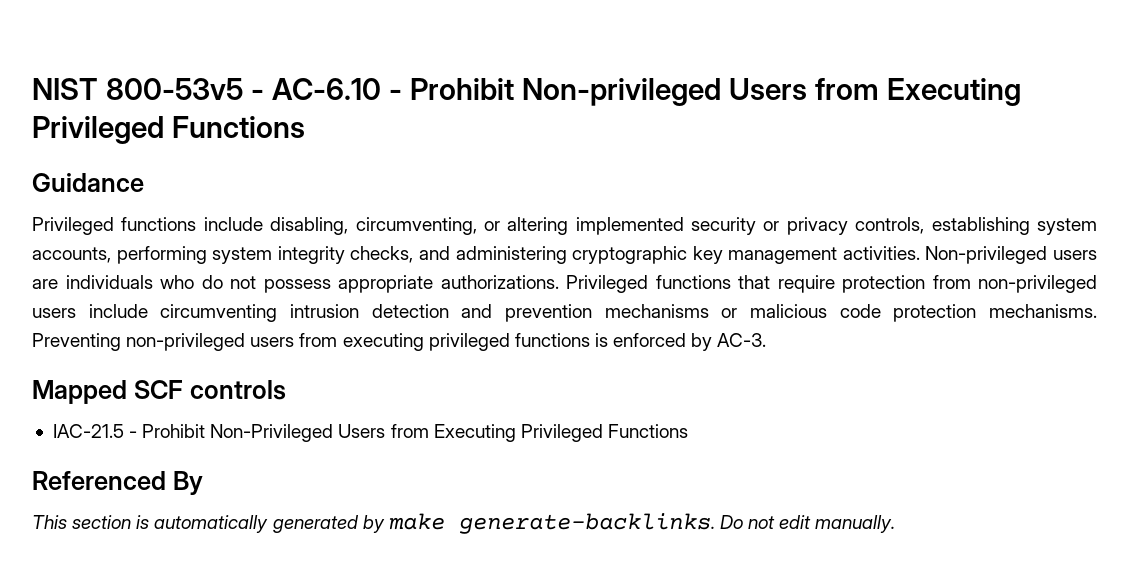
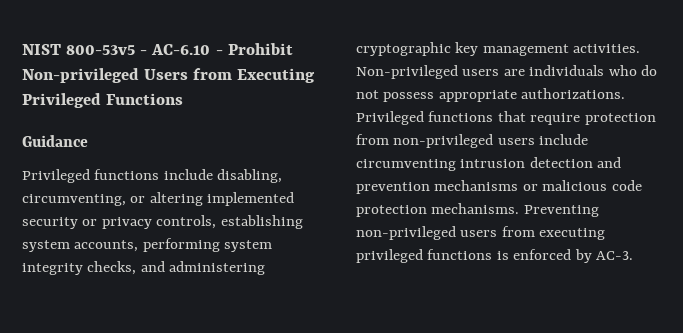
[32,380,286,404] [52,424,688,442] [32,471,203,495] [32,513,896,534] // Mapped SCF controls // IAC-21.5 - Prohibit Non-Privileged Users from Executing Privileged Functions // Referenced By // This section is automatically generated by make generate-backlinks. Do not edit manually. -> (634, 255) none

